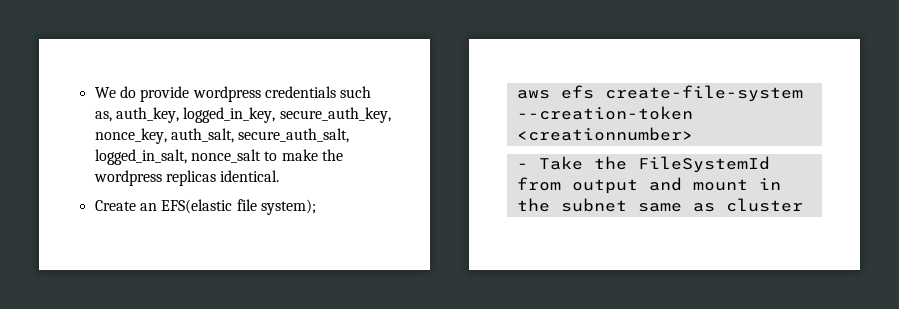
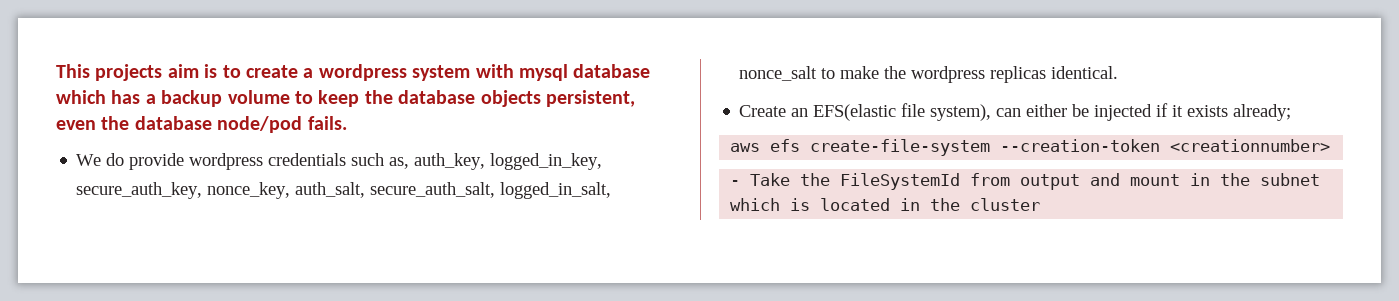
(94, 92) none -> [56,64,651,81] [56,90,635,107] [56,116,347,133] This projects aim is to create a wordpress system with mysql database which has a backup volume to keep the database objects persistent, even the database node/pod fails. //
[260,199,316,215] system); -> [930,103,1292,121] system), can either be injected if it exists already;
[637,203,715,212] same as -> [730,198,961,211] which is located in the

